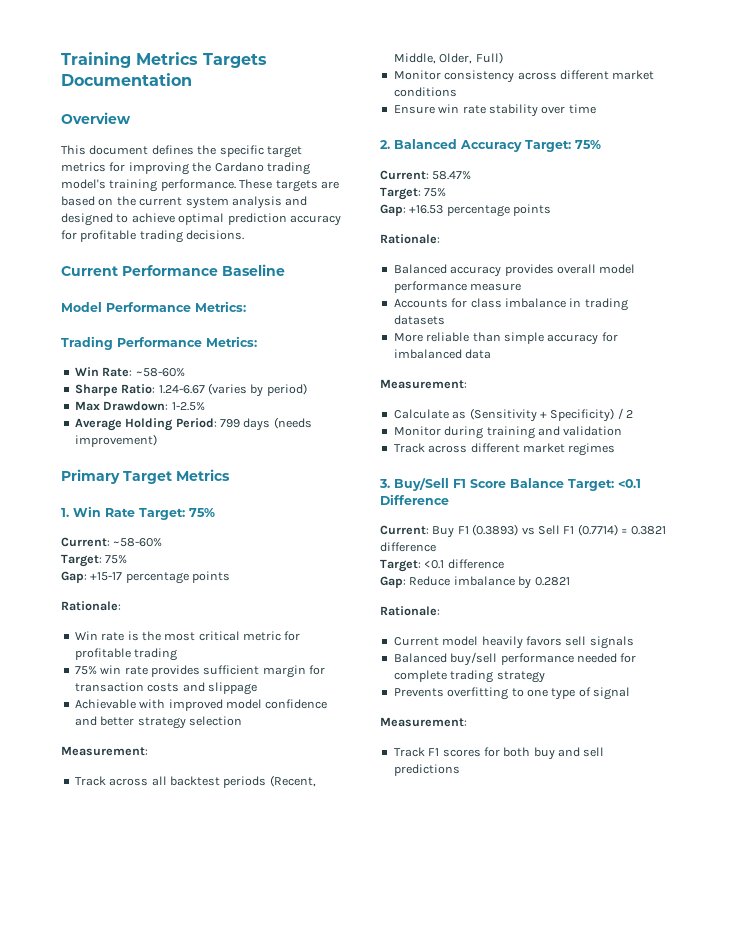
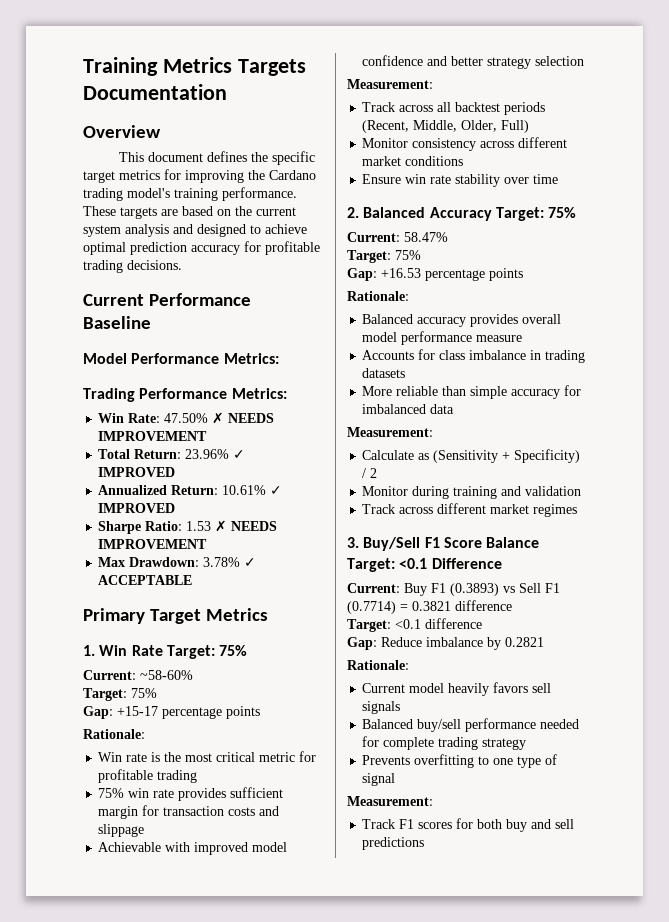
[135,368,185,377] [74,383,307,397] [74,401,205,411] [74,417,312,431] [74,434,157,447] ~58-60% // Sharpe Ratio: 1.24-6.67 (varies by period) // Max Drawdown: 1-2.5% // Average Holding Period: 799 days (needs improvement) -> [164,412,275,424] [98,431,208,441] [98,449,246,459] [98,467,176,477] [98,485,283,495] [98,503,176,513] [98,520,278,534] [98,539,208,549] [98,557,257,567] [98,575,193,585] 47.50% ✗ NEEDS IMPROVEMENT // Total Return: 23.96% ✓ IMPROVED // Annualized Return: 10.61% ✓ IMPROVED // Sharpe Ratio: 1.53 ✗ NEEDS IMPROVEMENT // Max Drawdown: 3.78% ✓ ACCEPTABLE

